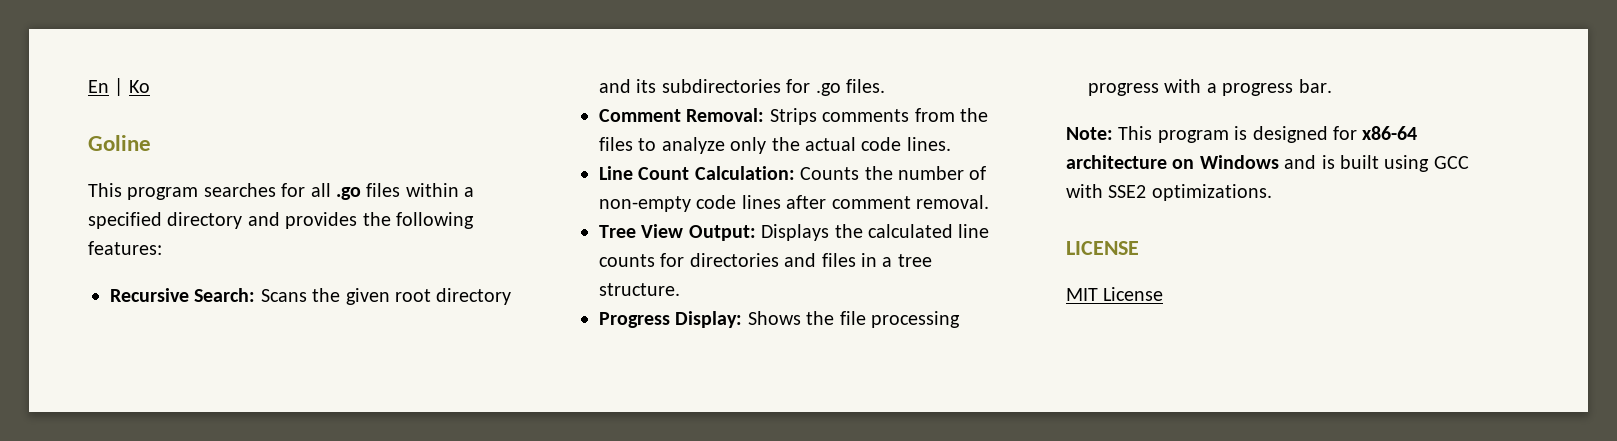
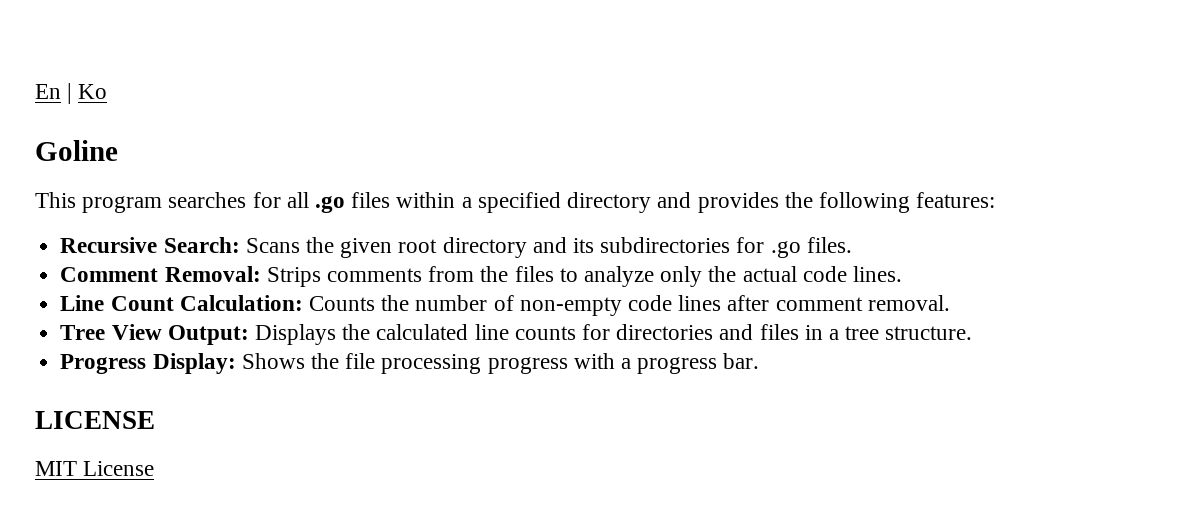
[1066,126,1418,143] [1066,155,1469,172] [1066,184,1272,201] // Note: This program is designed for x86-64 architecture on Windows and is built using GCC with SSE2 optimizations. -> (760, 361) none

